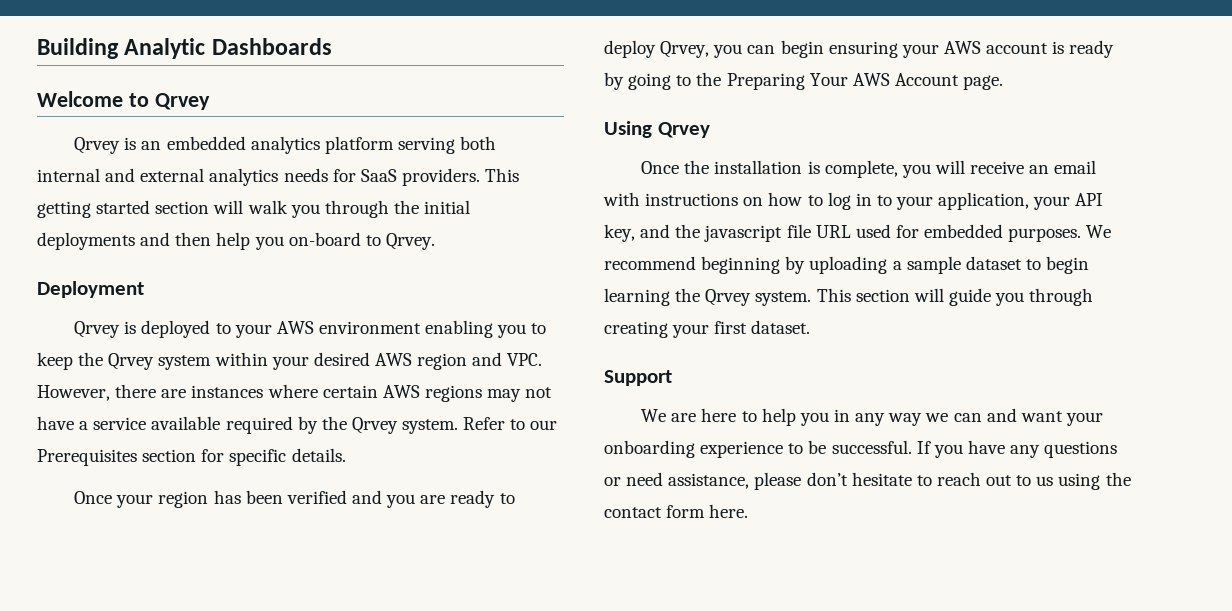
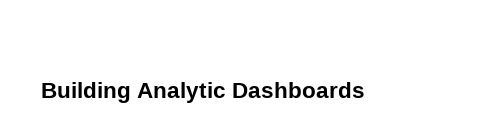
[37,91,210,110] [74,136,497,154] [37,168,520,186] [37,200,471,218] [37,232,435,250] [37,281,144,298] [74,320,547,338] [37,352,543,370] [37,384,553,402] [37,416,558,434] [37,448,346,466] [74,490,515,508] [604,40,1115,58] [604,72,1004,90] [604,121,710,138] [641,160,1097,178] [603,192,1104,210] [604,224,1112,242] [604,256,1090,274] [604,288,1094,306] [604,320,811,338] [604,370,672,386] [641,408,1103,426] [604,440,1118,458] [604,472,1131,490] [604,504,749,518] // Welcome to Qrvey // Qrvey is an embedded analytics platform serving both internal and external analytics needs for SaaS providers. This getting started section will walk you through the initial deployments and then help you on-board to Qrvey. // Deployment // Qrvey is deployed to your AWS environment enabling you to keep the Qrvey system within your desired AWS region and VPC. However, there are instances where certain AWS regions may not have a service available required by the Qrvey system. Refer to our Prerequisites section for specific details. // Once your region has been verified and you are ready to deploy Qrvey, you can begin ensuring your AWS account is ready by going to the Preparing Your AWS Account page. // Using Qrvey // Once the installation is complete, you will receive an email with instructions on how to log in to your application, your API key, and the javascript file URL used for embedded purposes. We recommend beginning by uploading a sample dataset to begin learning the Qrvey system. This section will guide you through creating your first dataset. // Support // We are here to help you in any way we can and want your onboarding experience to be successful. If you have any questions or need assistance, please don’t hesitate to reach out to us using the contact form here. -> (366, 90) none

